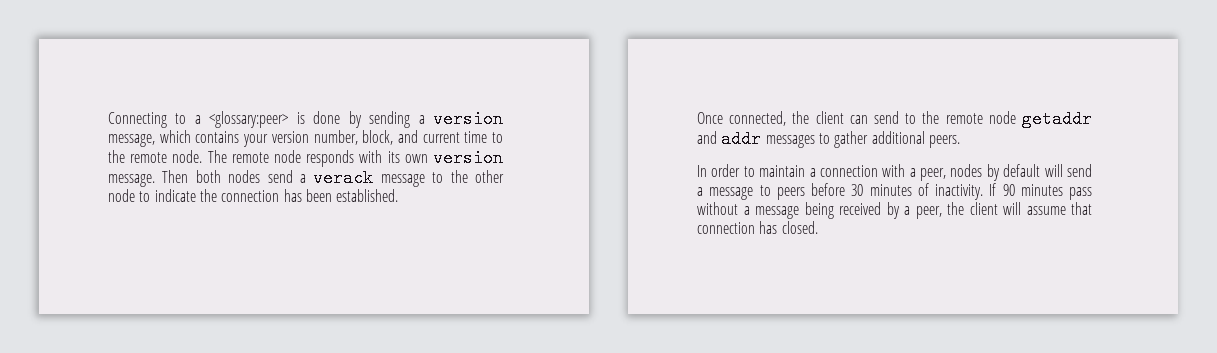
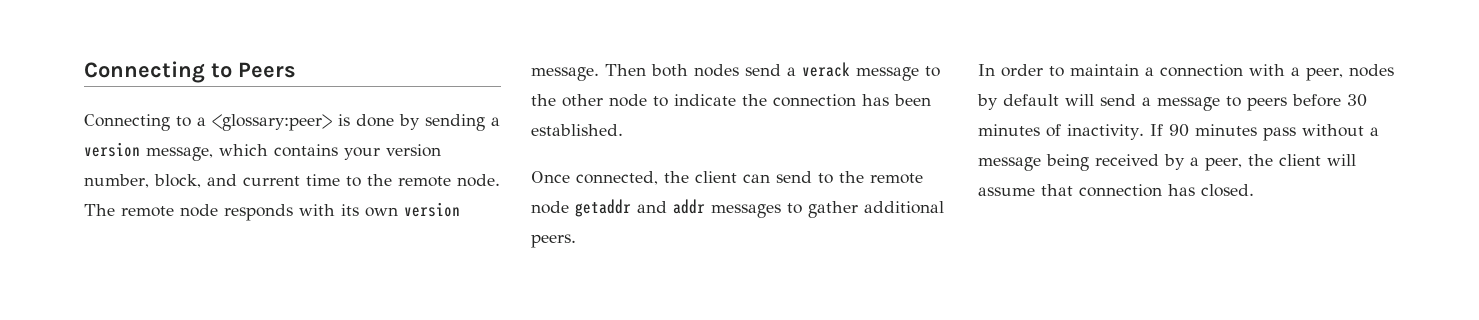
[108,112,187,128] Connecting to -> [84,61,296,83] [84,114,191,131] Connecting to Peers // Connecting to

